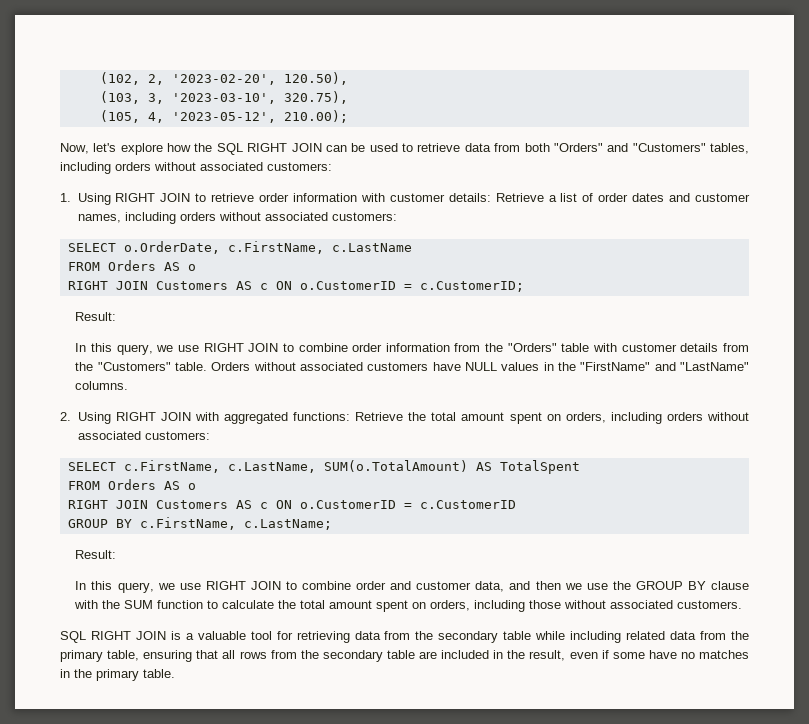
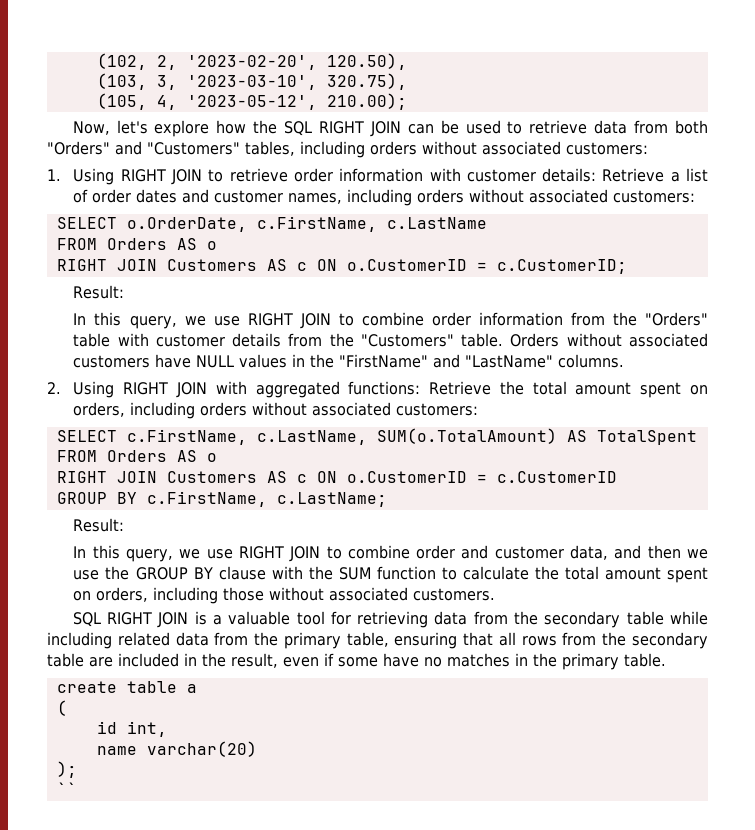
(175, 673) none -> [56,681,197,693] [56,700,67,716] [96,721,167,737] [96,741,257,757] [56,761,77,778] [56,782,77,795] // create table a // ( // id int, // name varchar(20) // ); // ``

